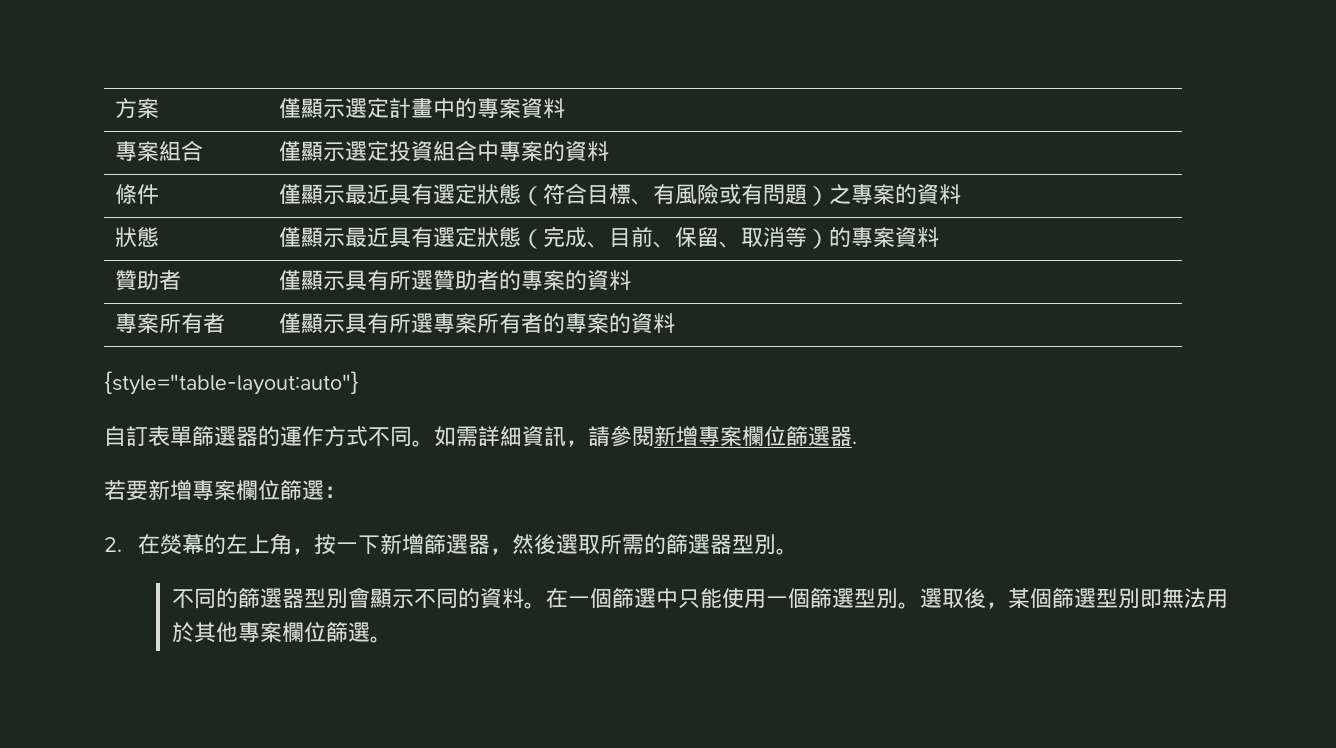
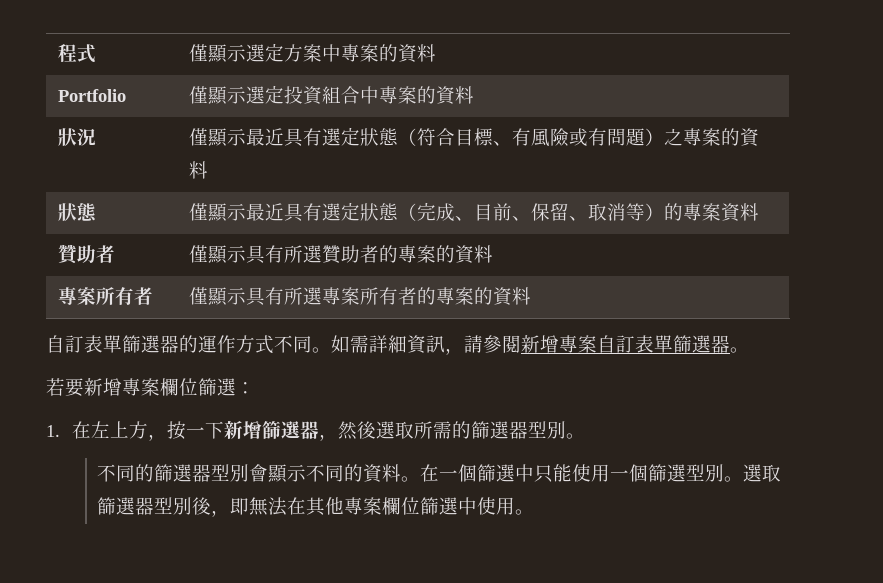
[115,98,160,119] [279,98,566,119] [115,140,204,162] 方案 | 僅顯示選定計畫中的專案資料 // 專案組合 -> [58,44,97,63] [189,43,437,63] [58,89,127,102] 程式 | 僅顯示選定方案中專案的資料 // Portfolio
[115,184,160,204] 條件 -> [58,128,97,146] 狀況
[104,371,359,395] // {style="table-layout:auto"} -> (532, 296) none
[742,426,857,446] 欄位篩選器. -> [597,335,749,353] 自訂表單篩選器。
[104,533,292,555] 2.在熒幕的左上角 -> [46,421,148,439] 1.在左上方
[963,588,1228,609] [171,622,194,642] 後，某個篩選型別即無法用於 -> [97,497,307,517] 篩選器型別後，即無法在
(370, 632) none -> [458,497,516,515] 中使用

